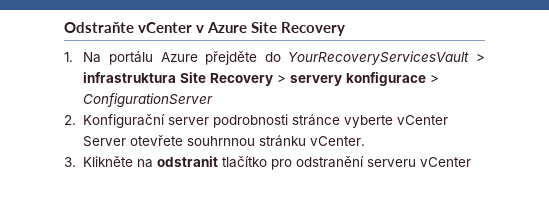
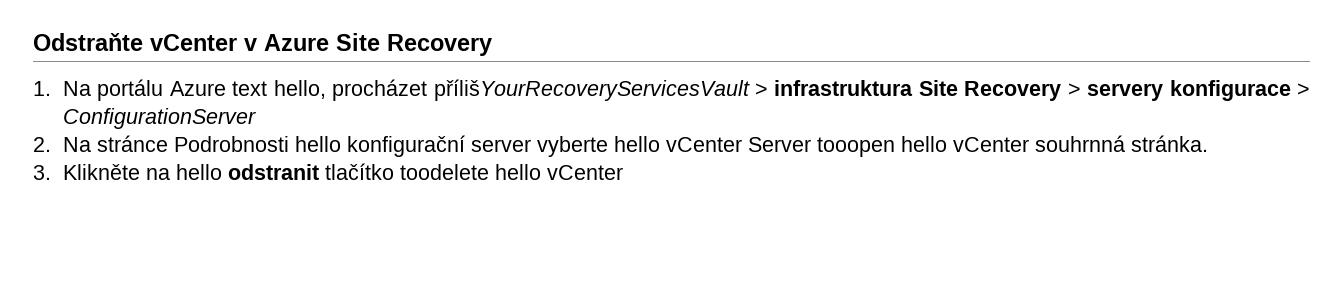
[205,51,470,65] přejděte do YourRecoveryServicesVault -> [232,79,750,101] text hello, procházet přílišYourRecoveryServicesVault
[83,114,449,128] [83,135,366,147] Konfigurační server podrobnosti stránce vyberte vCenter Server otevřete souhrnnou stránku vCenter. -> [62,135,1208,157] Na stránce Podrobnosti hello konfigurační server vyberte hello vCenter Server tooopen hello vCenter souhrnná stránka.
(154, 163) none -> [175,164,222,180] hello
[271,156,417,170] pro odstranění serveru -> [399,164,541,180] toodelete hello

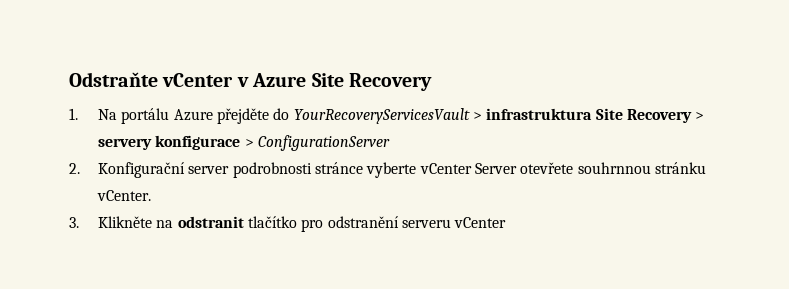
[232,79,750,101] text hello, procházet přílišYourRecoveryServicesVault -> [216,108,470,124] přejděte do YourRecoveryServicesVault
[62,135,1208,157] Na stránce Podrobnosti hello konfigurační server vyberte hello vCenter Server tooopen hello vCenter souhrnná stránka. -> [98,162,706,178] [97,190,152,201] Konfigurační server podrobnosti stránce vyberte vCenter Server otevřete souhrnnou stránku vCenter.
[175,164,222,180] hello -> (174, 224) none
[399,164,541,180] toodelete hello -> [301,216,451,232] pro odstranění serveru

